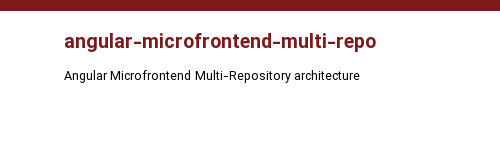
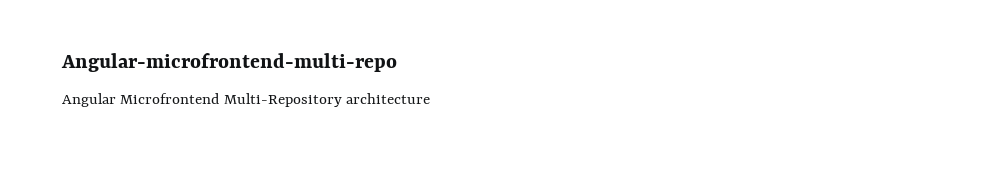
[64,33,376,52] angular-microfrontend-multi-repo -> [61,53,397,72] Angular-microfrontend-multi-repo

